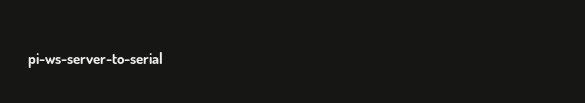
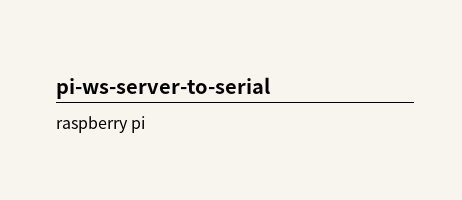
(163, 60) none -> [56,116,146,133] // raspberry pi

